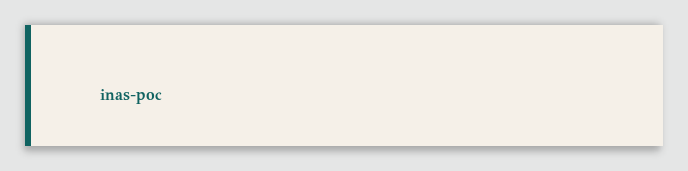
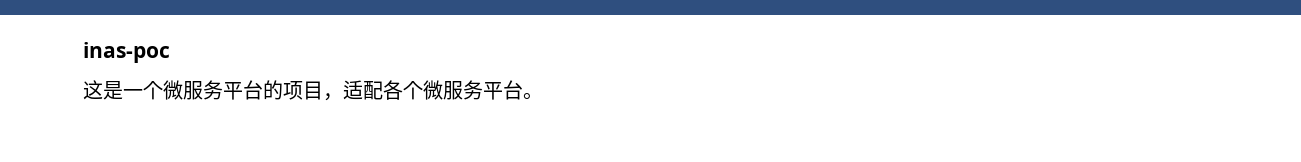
(162, 96) none -> [83,80,543,101] // 这是一个微服务平台的项目，适配各个微服务平台。

